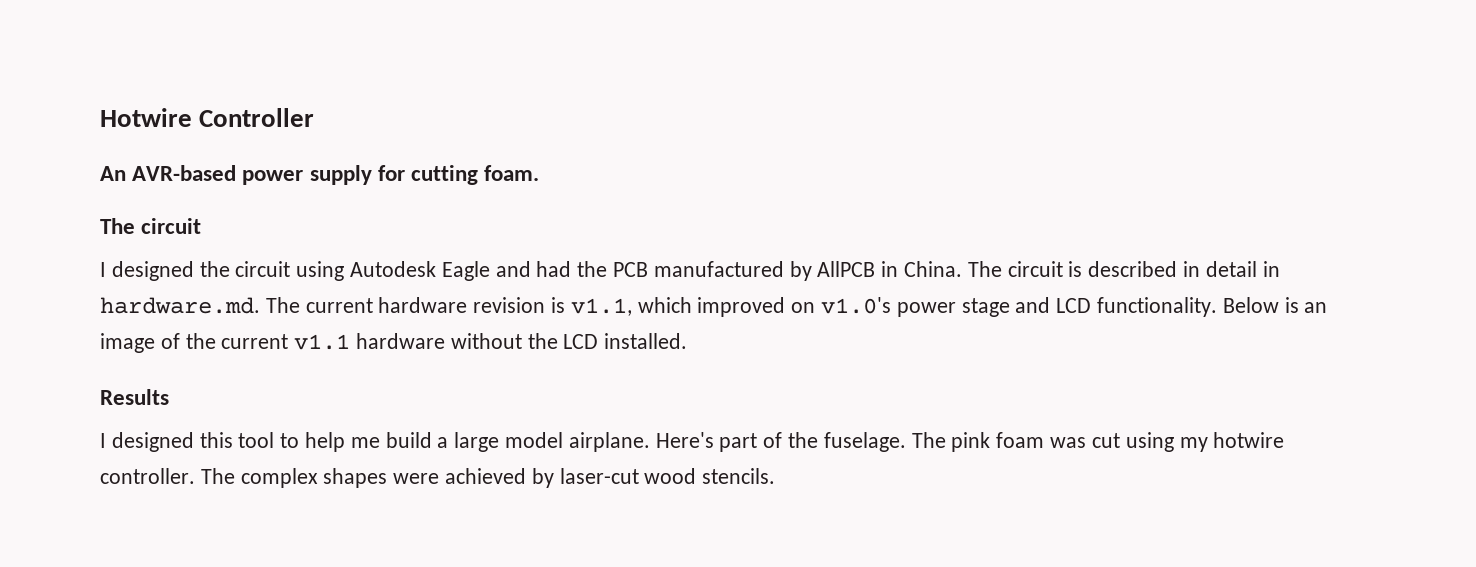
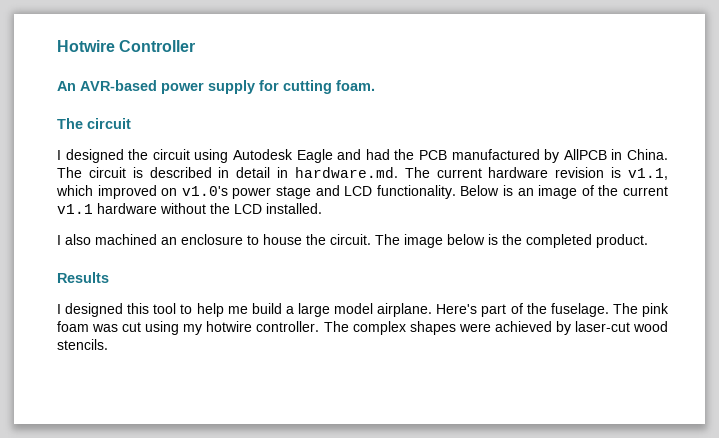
(688, 341) none -> [57,234,648,248] // I also machined an enclosure to house the circuit. The image below is the completed product.

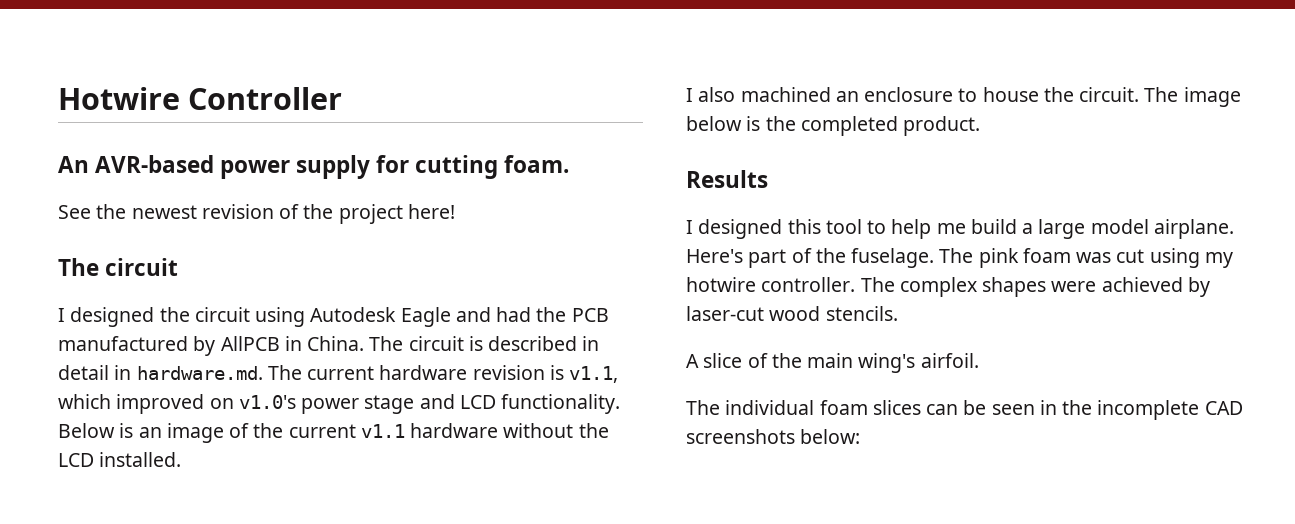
(375, 85) none -> [58,204,455,224] // See the newest revision of the project here!
(108, 344) none -> [686,353,979,373] [686,400,1243,420] [686,429,861,444] // A slice of the main wing's airfoil. // The individual foam slices can be seen in the incomplete CAD screenshots below:

